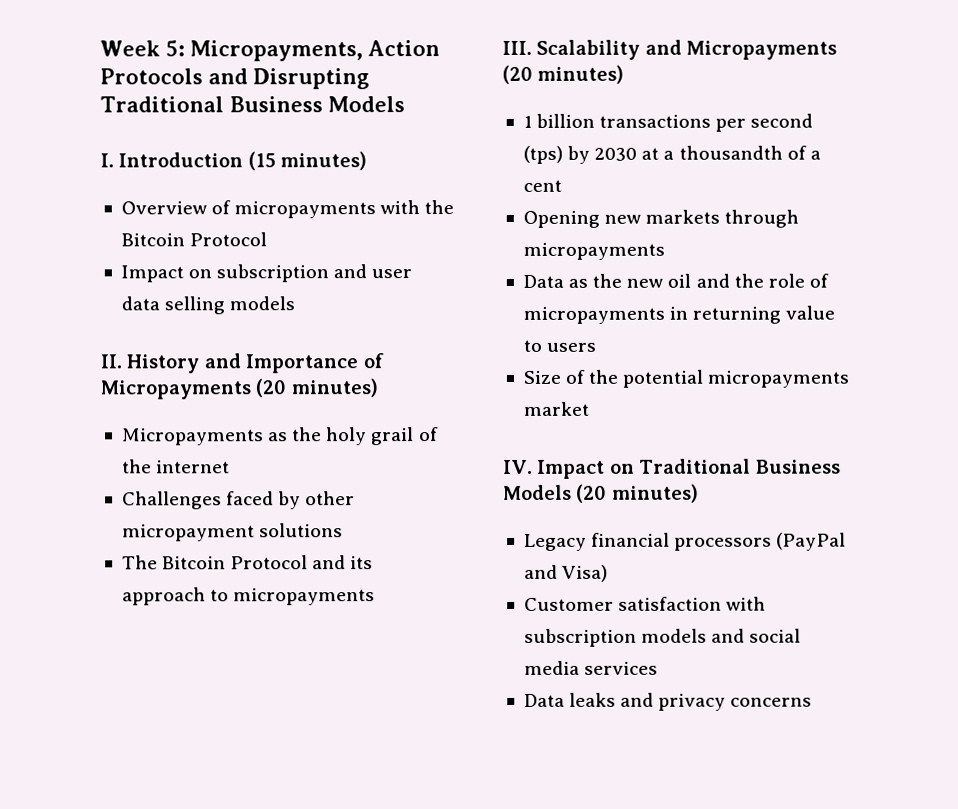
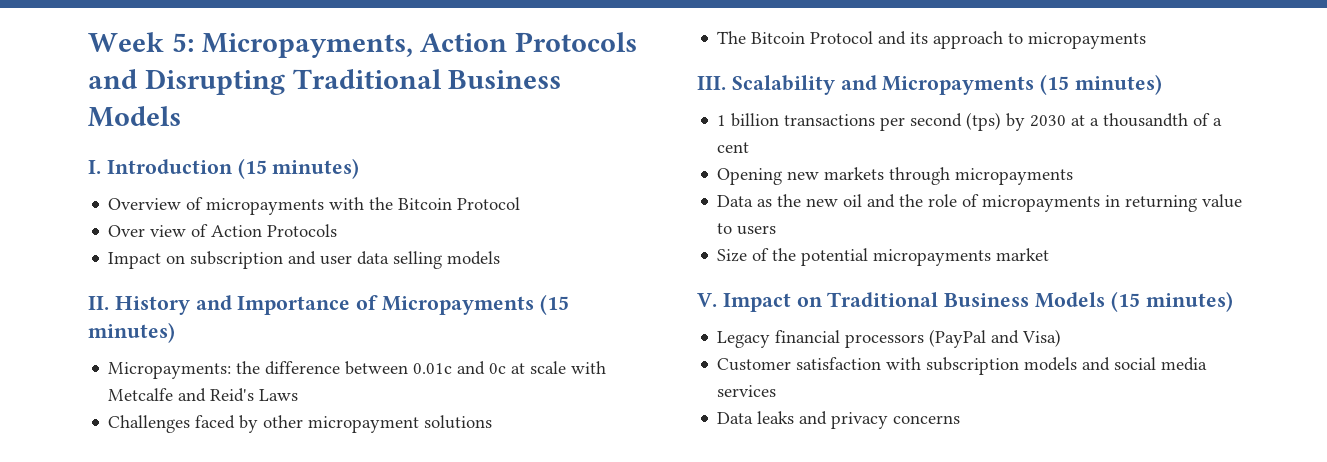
(268, 239) none -> [108,224,338,237] // Over view of Action Protocols
[255,378,378,398] [121,427,439,446] [121,459,231,474] (20 minutes) // Micropayments as the holy grail of the internet -> [539,294,569,315] [88,322,175,343] [108,361,607,379] [108,388,299,402] (15 minutes) // Micropayments: the difference between 0.01c and 0c at scale with Metcalfe and Reid's Laws
[502,64,533,84] (20 -> [1040,74,1070,95] (15
[503,459,533,474] IV. -> [697,293,717,307] V.
[576,483,608,503] (20 -> [1110,291,1140,312] (15

